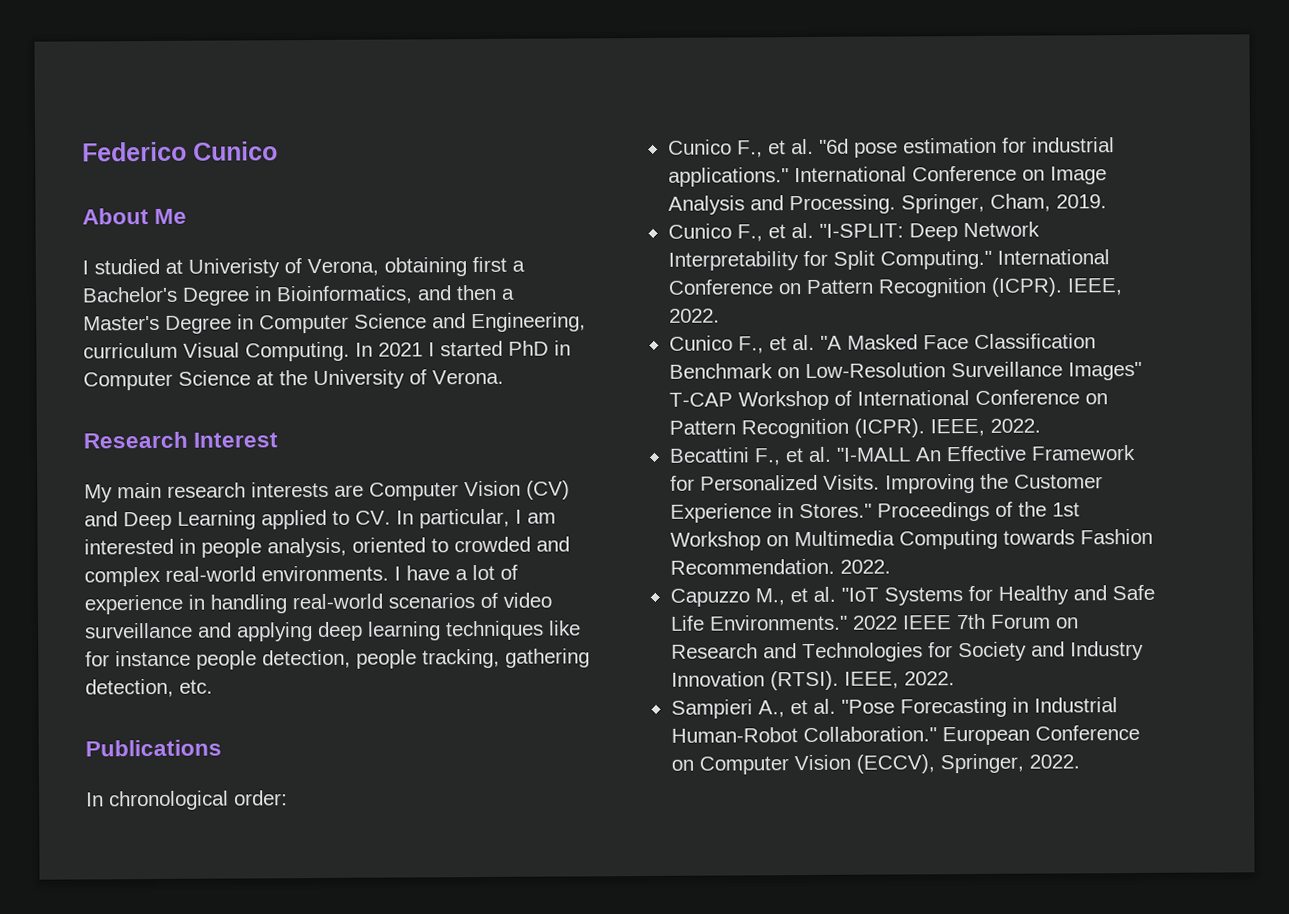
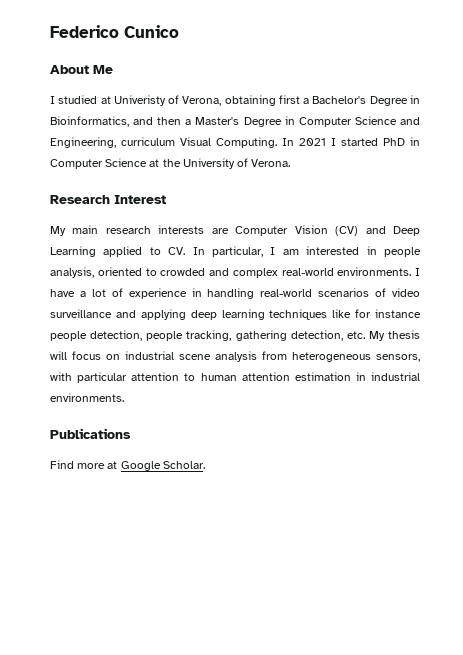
[85,739,222,757] [86,790,288,811] [667,137,1115,158] [667,165,1107,187] [667,193,1107,215] [667,221,1040,242] [667,249,1110,271] [667,277,1123,298] [668,308,720,323] [668,333,1096,354] [668,361,1142,381] [668,389,1108,411] [668,418,1041,439] [668,445,1136,466] [669,473,1103,494] [669,501,1080,523] [669,528,1153,551] [669,558,891,575] [669,584,1155,607] [669,613,1079,631] [670,640,1144,663] [670,670,955,691] [670,697,1118,719] [670,724,1140,746] [670,753,1080,775] // Publications // In chronological order: // Cunico F., et al. "6d pose estimation for industrial applications." International Conference on Image Analysis and Processing. Springer, Cham, 2019. // Cunico F., et al. "I-SPLIT: Deep Network Interpretability for Split Computing." International Conference on Pattern Recognition (ICPR). IEEE, 2022. // Cunico F., et al. "A Masked Face Classification Benchmark on Low-Resolution Surveillance Images" T-CAP Workshop of International Conference on Pattern Recognition (ICPR). IEEE, 2022. // Becattini F., et al. "I-MALL An Effective Framework for Personalized Visits. Improving the Customer Experience in Stores." Proceedings of the 1st Workshop on Multimedia Computing towards Fashion Recommendation. 2022. // Capuzzo M., et al. "IoT Systems for Healthy and Safe Life Environments." 2022 IEEE 7th Forum on Research and Technologies for Society and Industry Innovation (RTSI). IEEE, 2022. // Sampieri A., et al. "Pose Forecasting in Industrial Human-Robot Collaboration." European Conference on Computer Vision (ECCV), Springer, 2022. -> [368,330,420,341] [50,351,420,362] [50,372,420,383] [50,393,124,402] [50,428,131,439] [50,460,205,471] My thesis will focus on industrial scene analysis from heterogeneous sensors, with particular attention to human attention estimation in industrial environments. // Publications // Find more at Google Scholar.

